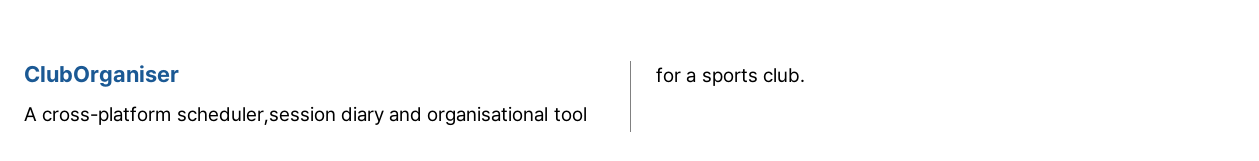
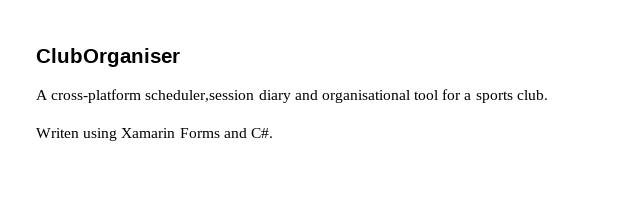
(805, 75) none -> [36,128,273,141] // Writen using Xamarin Forms and C#.

